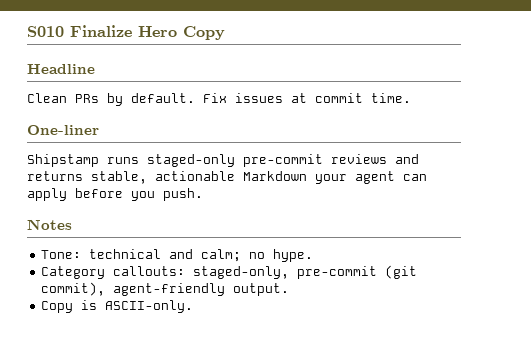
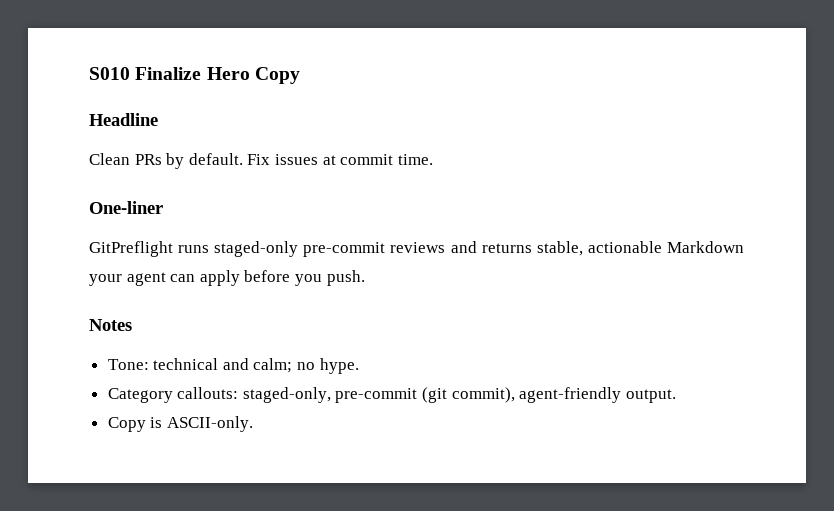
[27,154,99,167] Shipstamp -> [89,241,173,257] GitPreflight

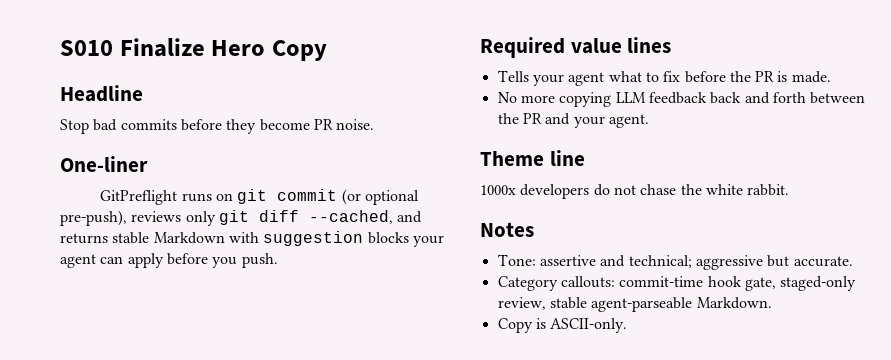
[89,153,433,169] [89,201,163,214] [89,241,744,257] Clean PRs by default. Fix issues at commit time. // One-liner // GitPreflight runs staged-only pre-commit reviews and returns stable, actionable Markdown -> [60,119,375,134] [60,156,148,172] [100,189,420,205] [60,210,423,226] [60,231,409,246] Stop bad commits before they become PR noise. // One-liner // GitPreflight runs on git commit (or optional pre-push), reviews only git diff --cached, and returns stable Markdown with suggestion blocks
[89,319,132,331] [107,358,359,374] [107,387,676,403] Notes // Tone: technical and calm; no hype. // Category callouts: staged-only, pre-commit (git commit), agent-friendly output. -> [480,37,672,58] [497,70,831,86] [497,92,866,107] [497,113,649,128] [480,150,585,166] [480,184,790,199] [480,222,534,237] [497,254,853,270] [497,276,857,291] [497,297,772,312] Required value lines // Tells your agent what to fix before the PR is made. // No more copying LLM feedback back and forth between the PR and your agent. // Theme line // 1000x developers do not chase the white rabbit. // Notes // Tone: assertive and technical; aggressive but accurate. // Category callouts: commit-time hook gate, staged-only review, stable agent-parseable Markdown.

